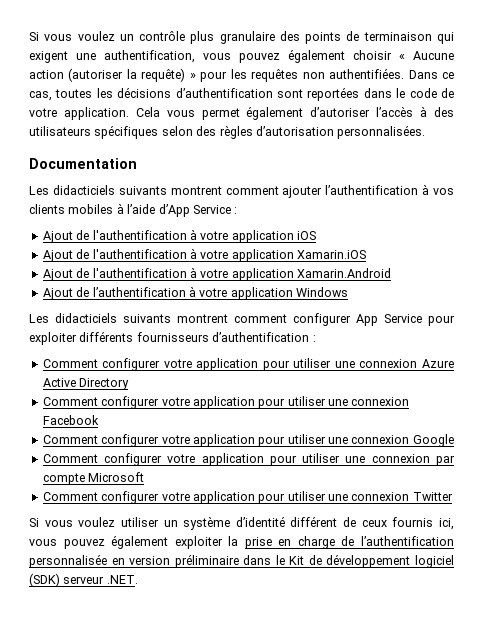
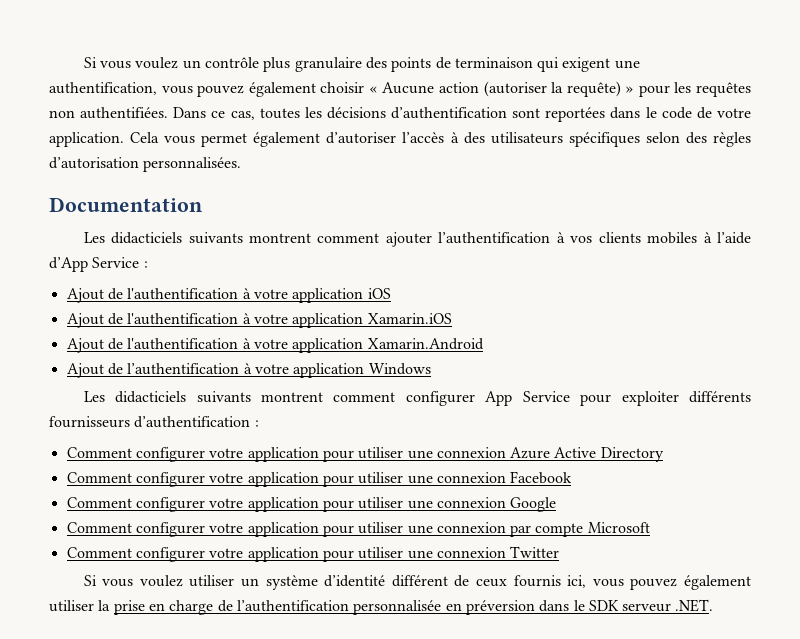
[174,536,223,549] exploiter -> [49,600,94,612] utiliser
[129,554,454,568] [29,573,60,587] version préliminaire dans le Kit de développement logiciel (SDK) -> [465,600,619,615] préversion dans le SDK

